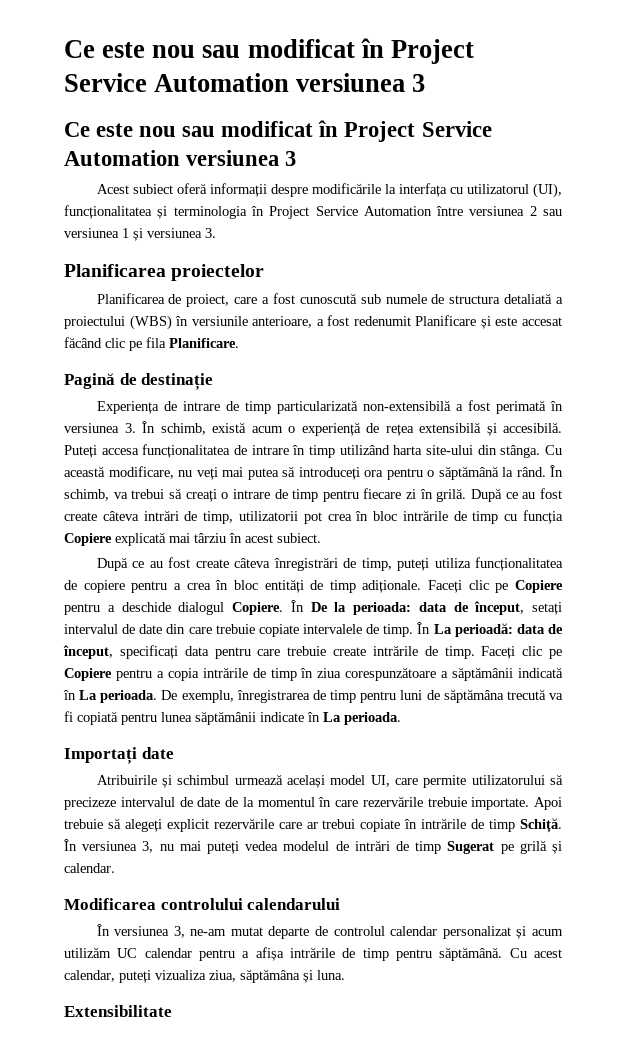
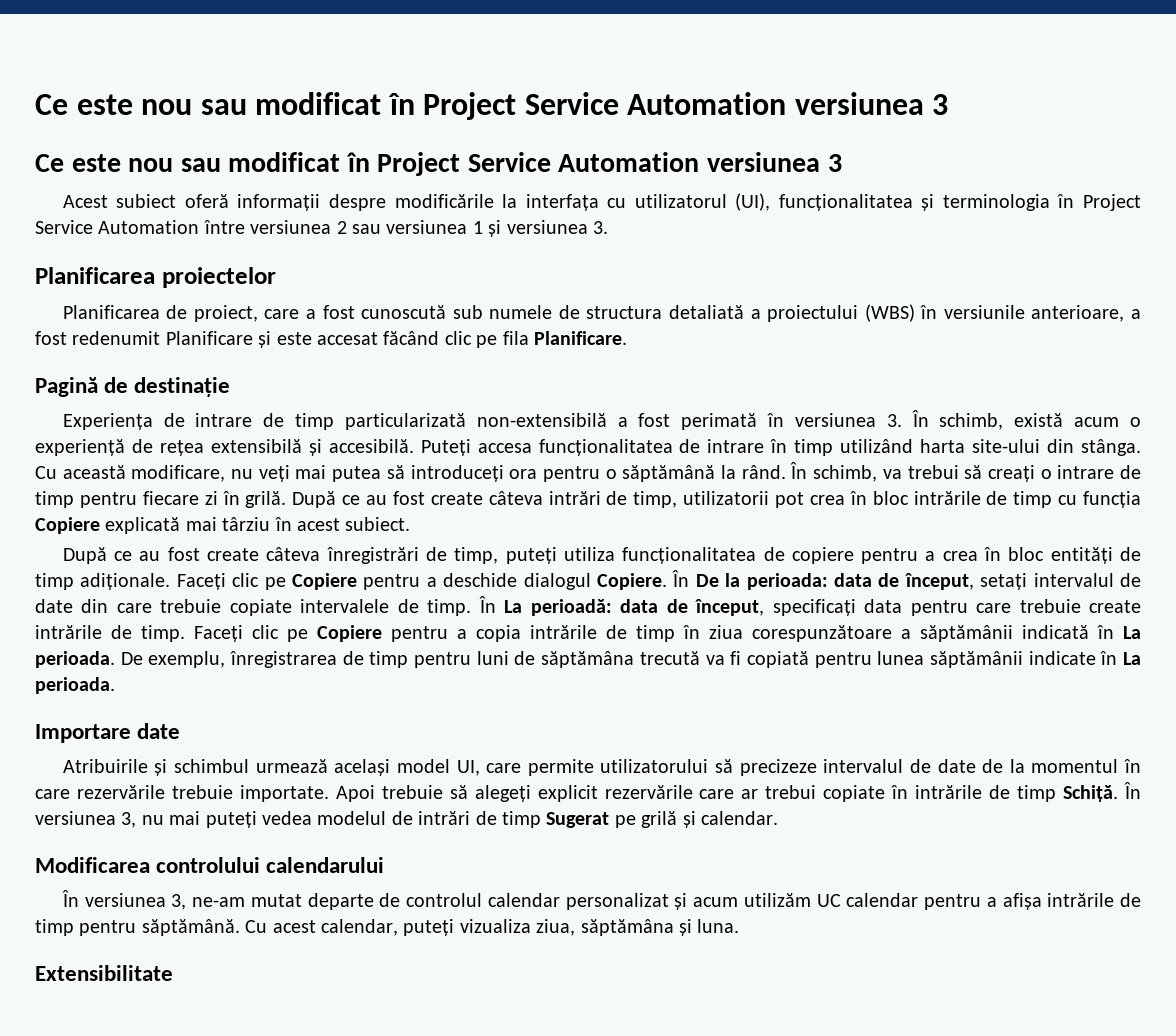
[64,747,137,764] Importați -> [35,724,131,743] Importare

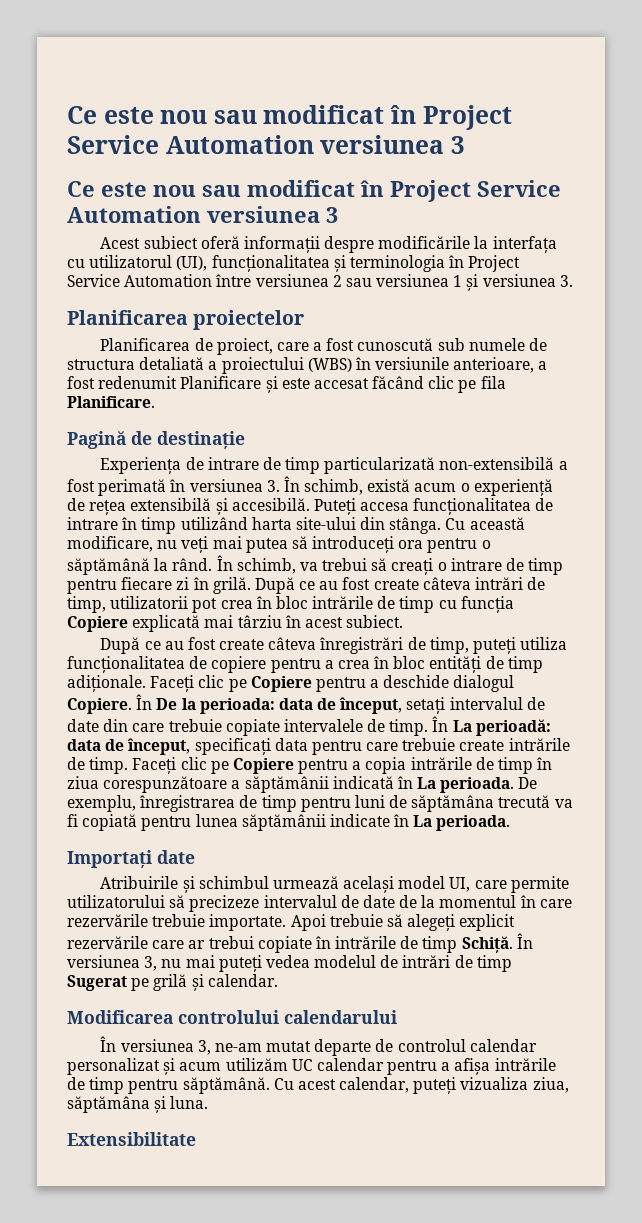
[35,724,131,743] Importare -> [67,850,152,868] Importați

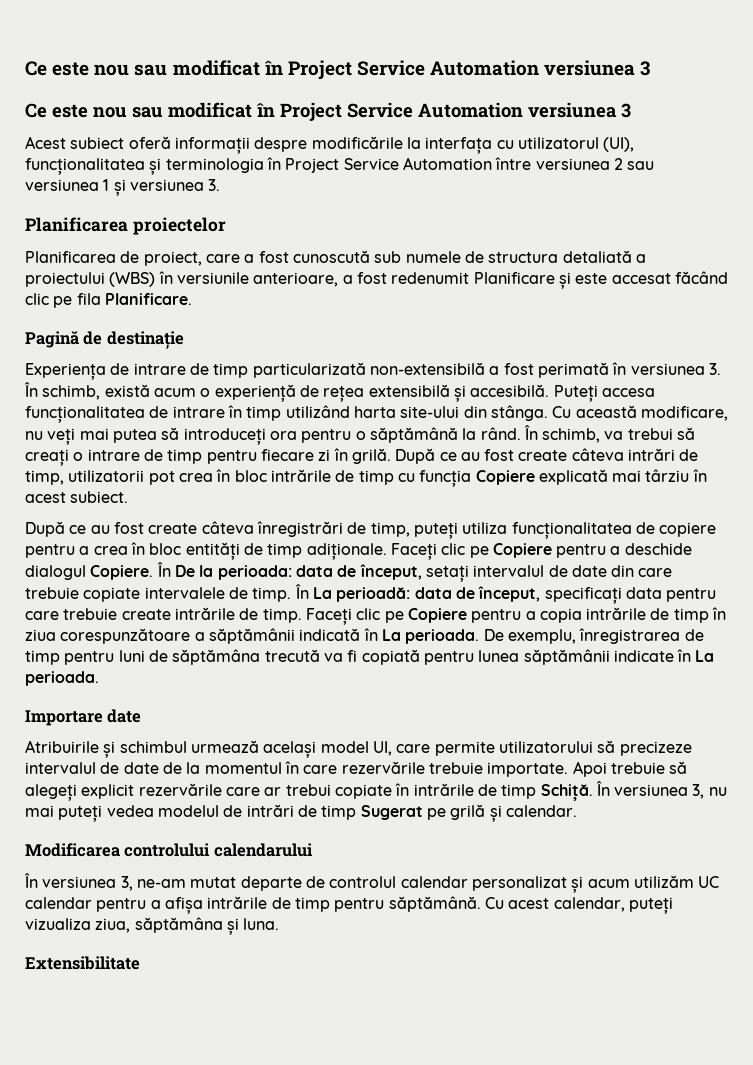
[67,850,152,868] Importați -> [25,710,103,726] Importare

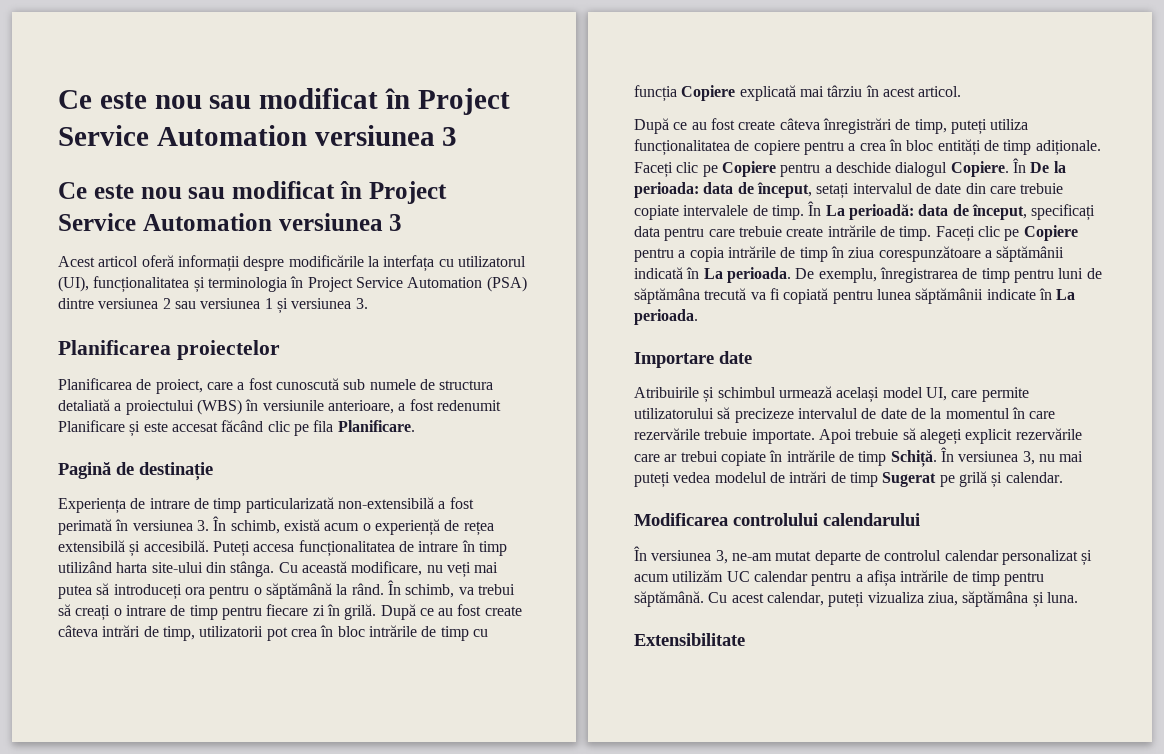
[70,137,125,149] subiect -> [98,256,139,267] articol
[495,157,532,170] între -> [486,276,527,292] [58,298,94,309] (PSA) dintre
[70,491,129,503] subiect. -> [918,86,962,97] articol.

